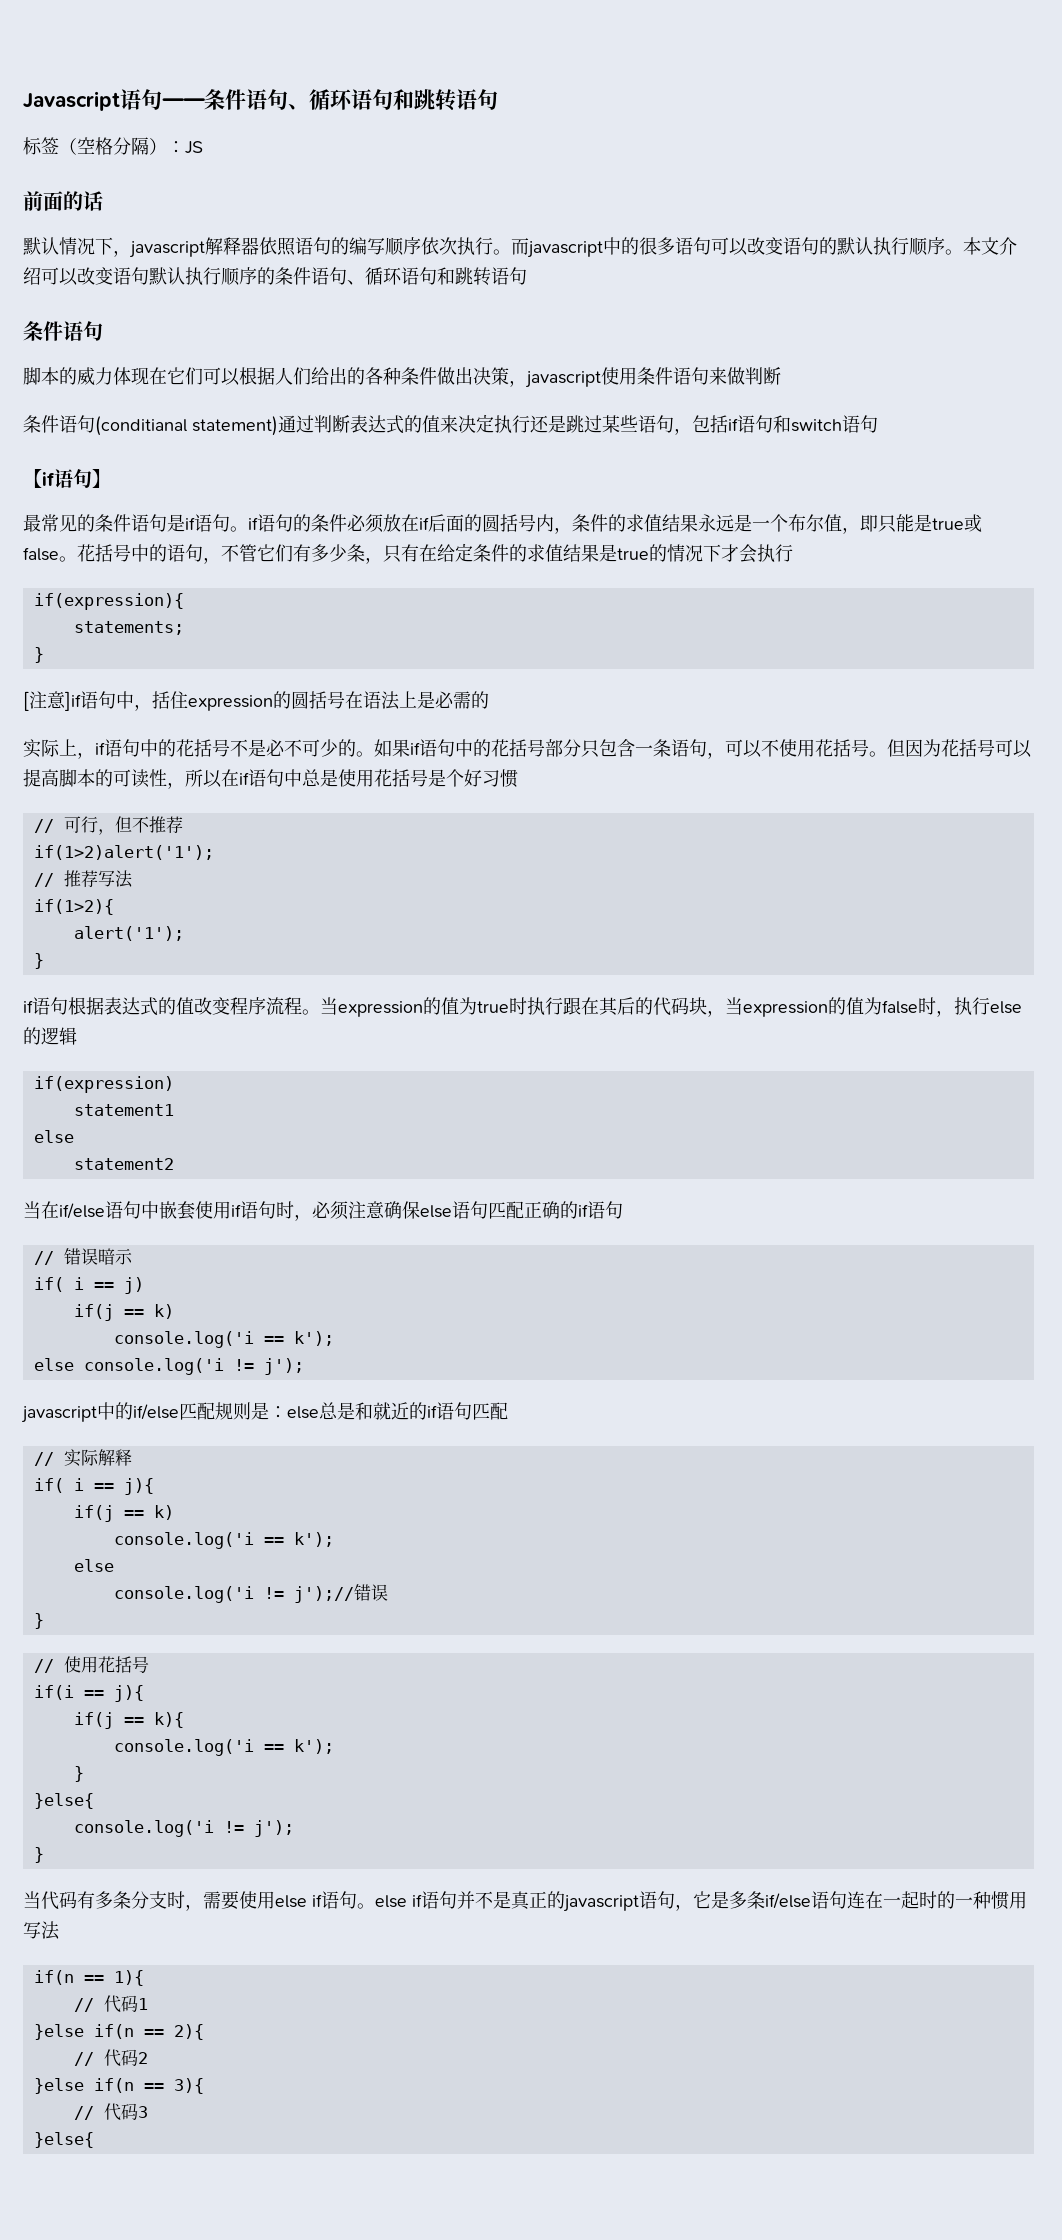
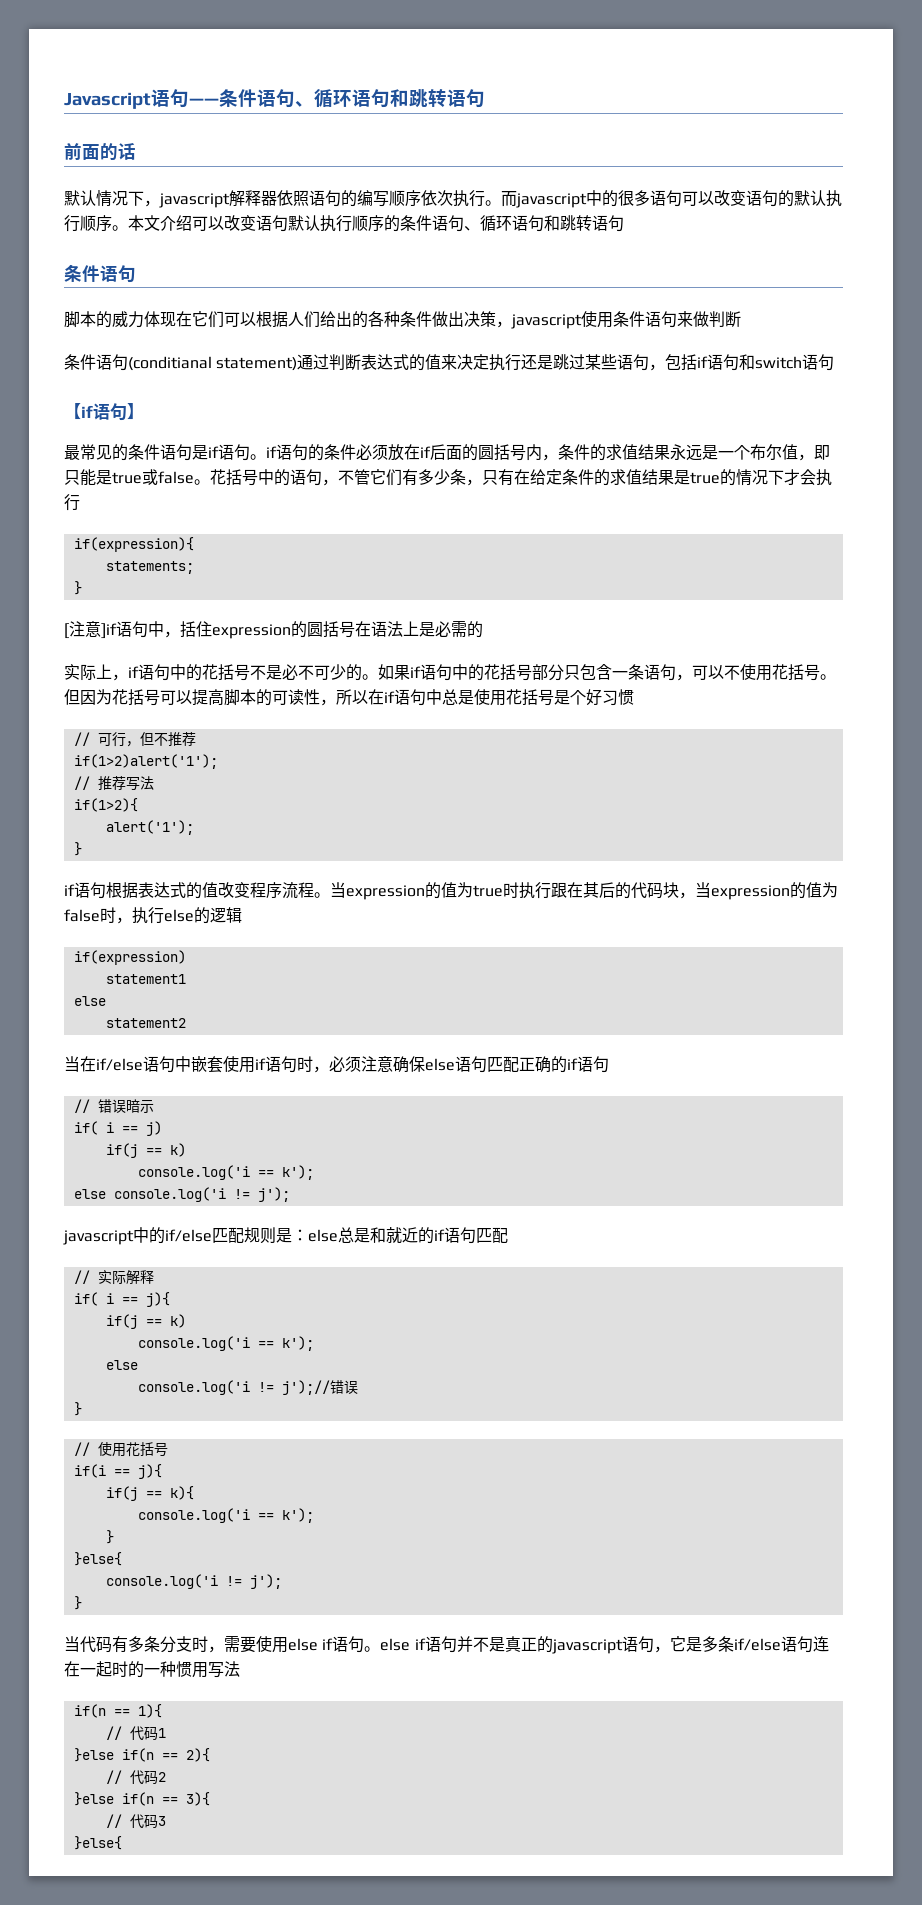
[23,137,203,155] // 标签（空格分隔）：JS -> (485, 98) none

